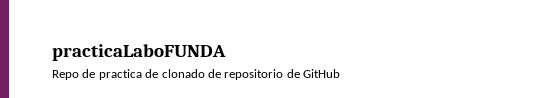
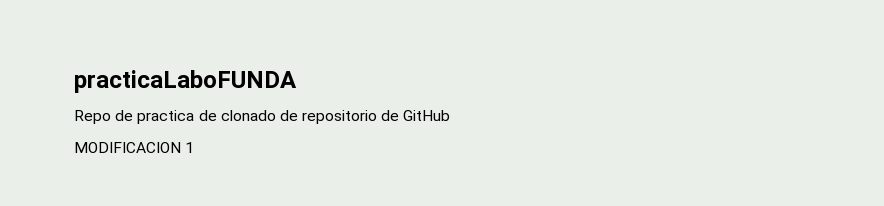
(340, 73) none -> [74,142,195,153] // MODIFICACION 1

